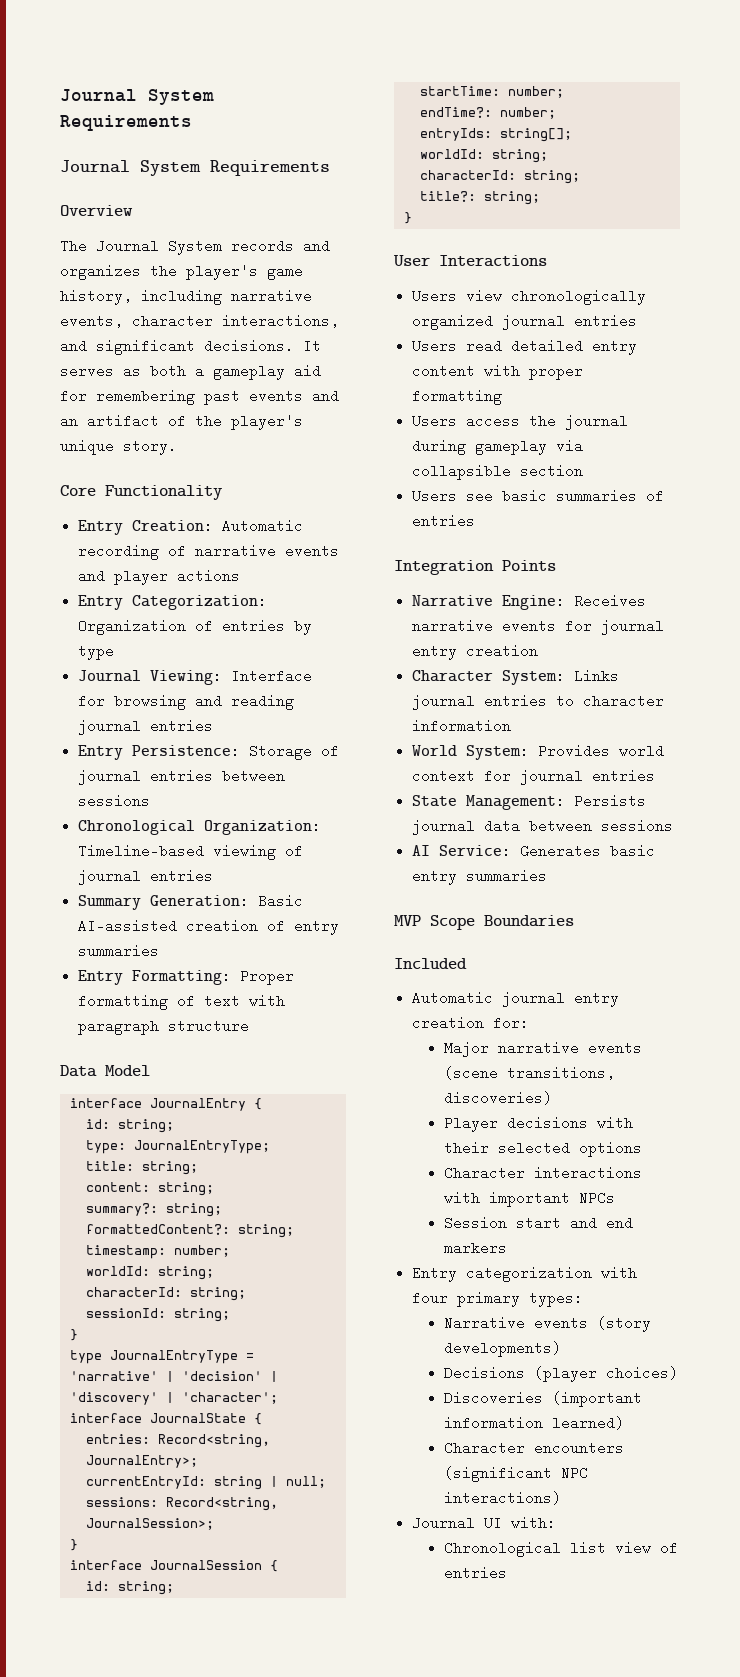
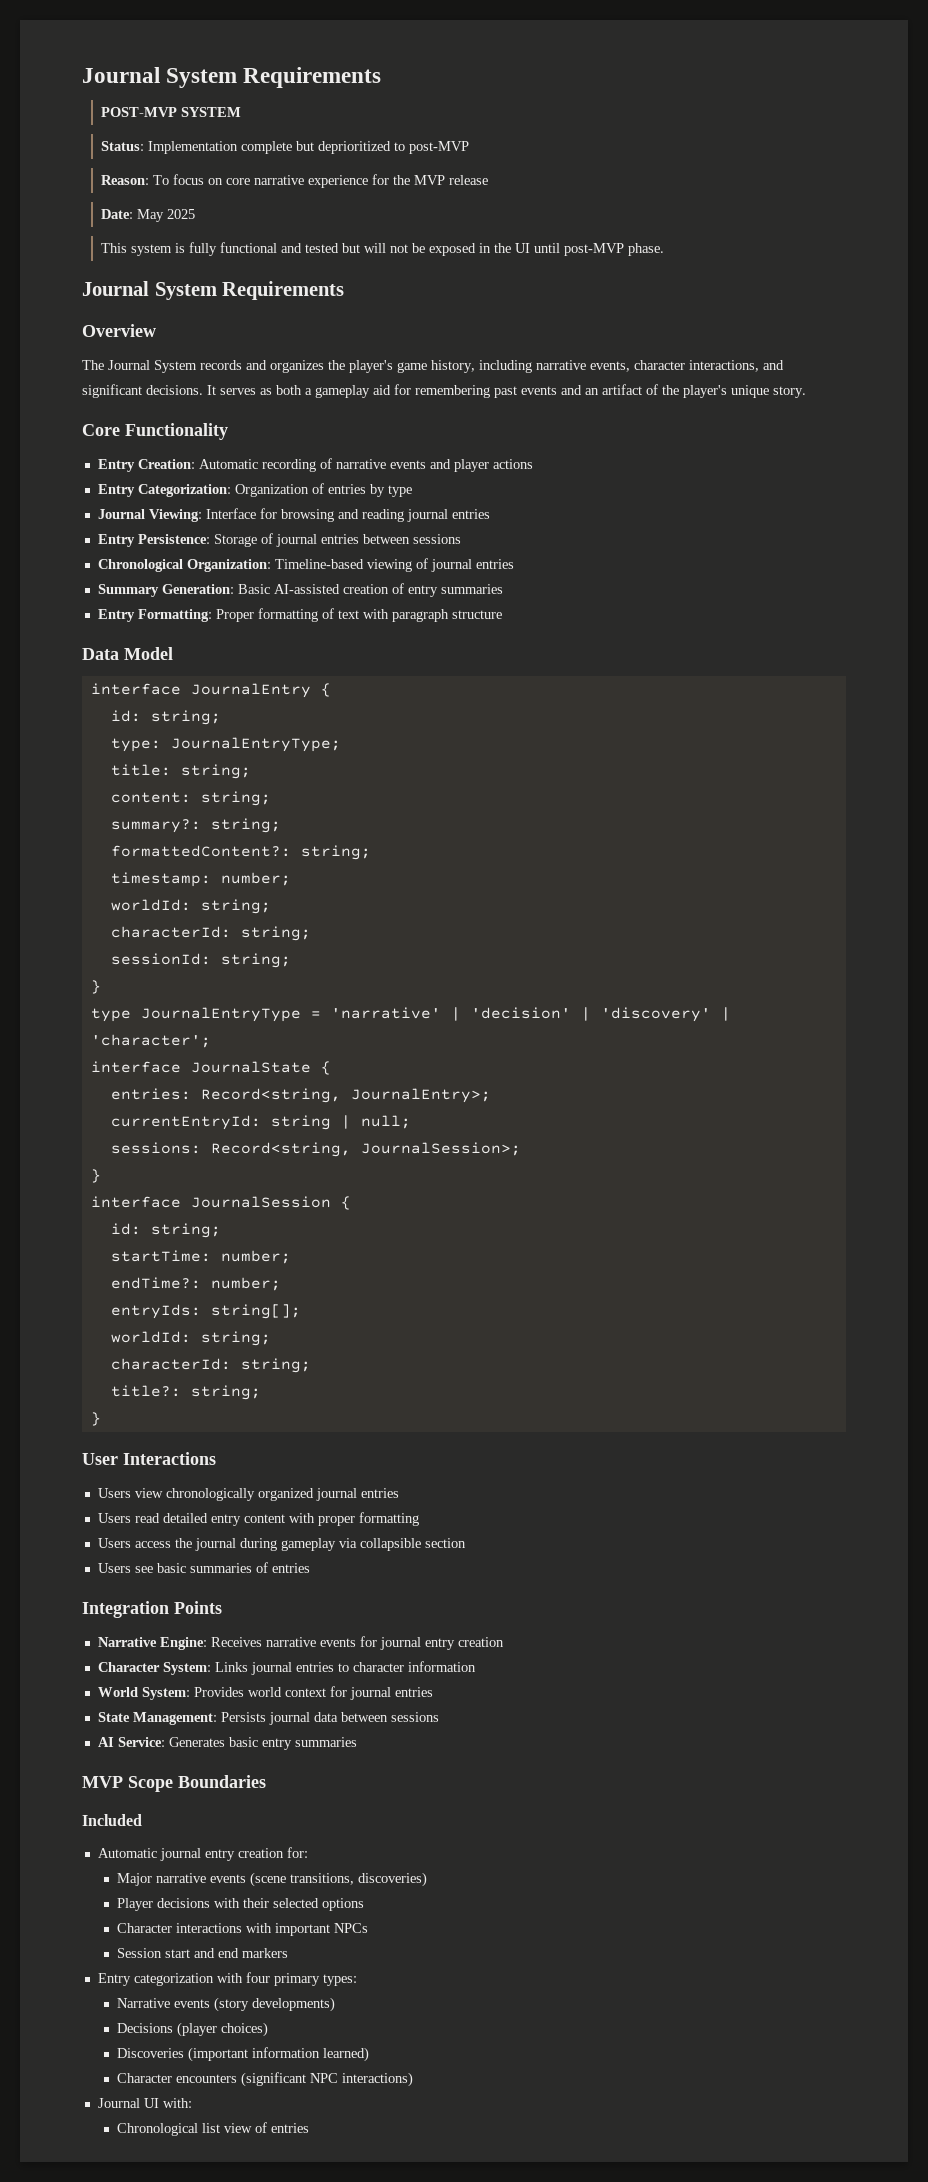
[60,89,214,105] [60,115,192,131] Journal System Requirements -> [82,67,382,88] [101,107,242,117] [101,141,470,154] [101,174,489,188] [101,209,196,222] [101,242,665,256] Journal System Requirements // POST-MVP SYSTEM // Status: Implementation complete but deprioritized to post-MVP // Reason: To focus on core narrative experience for the MVP release // Date: May 2025 // This system is fully functional and tested but will not be exposed in the UI until post-MVP phase.

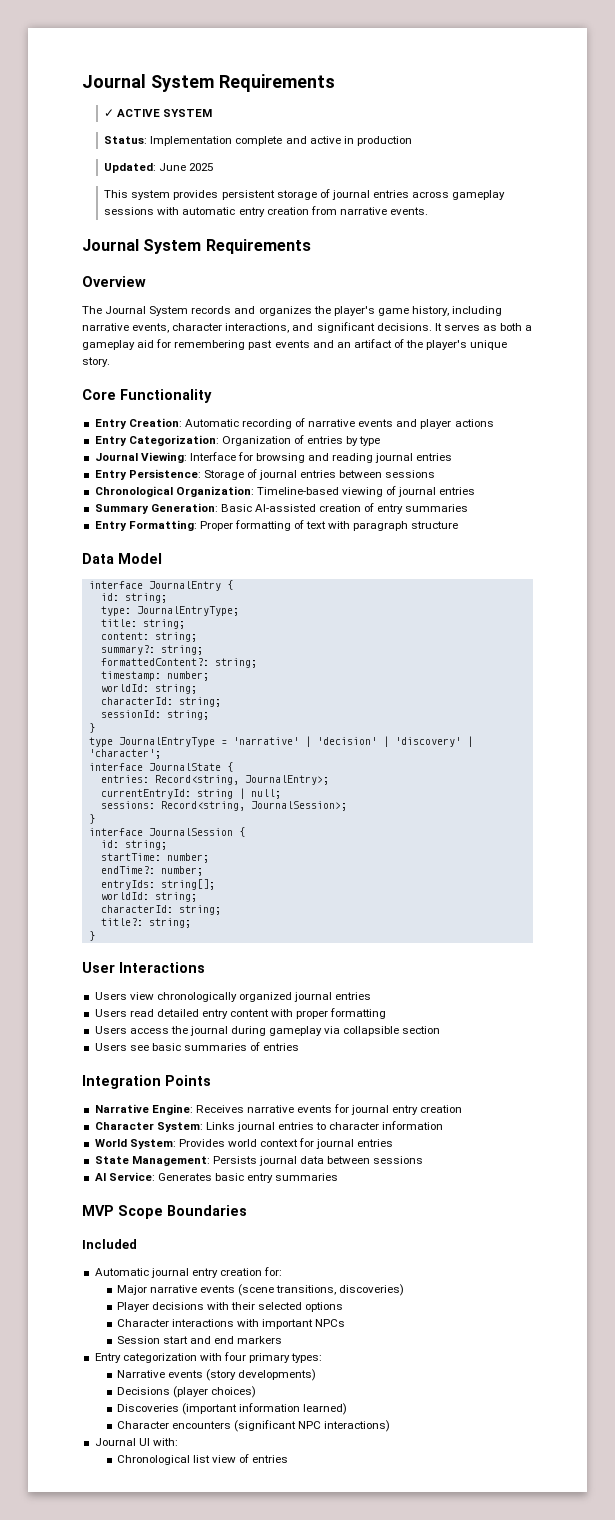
[82,67,382,88] [101,107,178,117] Journal System Requirements // POST-MVP -> [82,74,335,92] [104,109,161,117] Journal System Requirements // ✓ ACTIVE
[296,141,470,154] [101,174,489,188] [101,209,196,222] [101,242,665,256] but deprioritized to post-MVP // Reason: To focus on core narrative experience for the MVP release // Date: May 2025 // This system is fully functional and tested but will not be exposed in the UI until post-MVP phase. -> [285,136,412,146] [104,163,214,173] [104,189,506,200] [104,206,429,217] and active in production // Updated: June 2025 // This system provides persistent storage of journal entries across gameplay sessions with automatic entry creation from narrative events.

